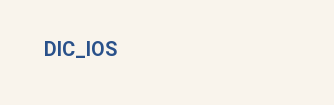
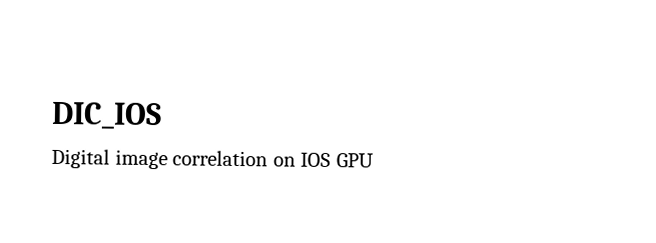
(117, 49) none -> [51,148,374,170] // Digital image correlation on IOS GPU

